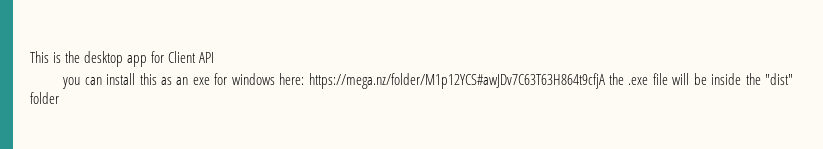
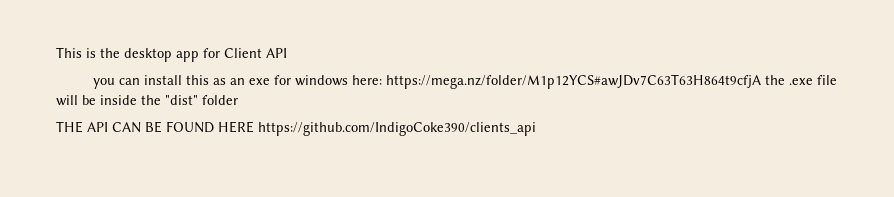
(59, 98) none -> [56,121,536,136] // THE API CAN BE FOUND HERE https://github.com/IndigoCoke390/clients_api

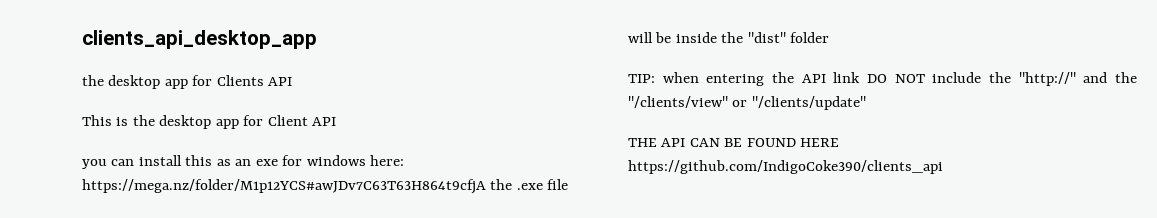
(56, 52) none -> [82,30,317,49] [82,75,293,89] clients_api_desktop_app // the desktop app for Clients API //
(238, 100) none -> [628,72,1137,86] [628,96,866,110] // TIP: when entering the API link DO NOT include the "http://" and the "/clients/view" or "/clients/update"

